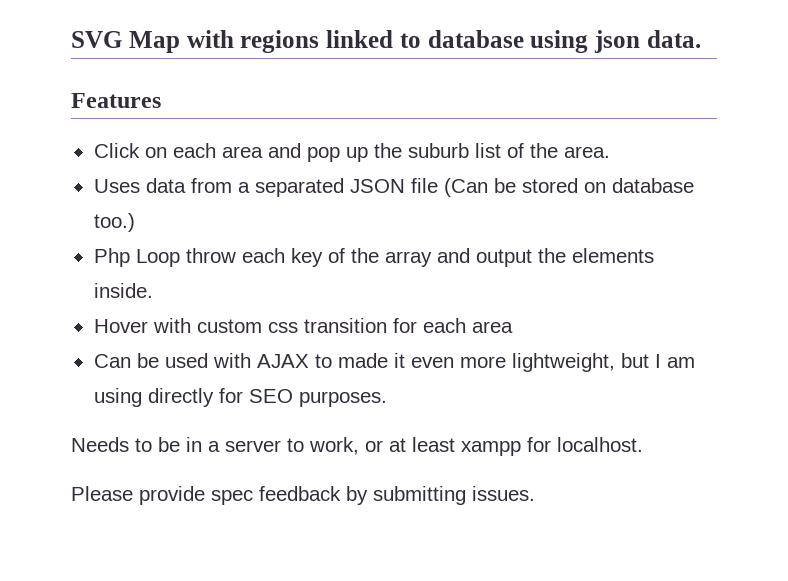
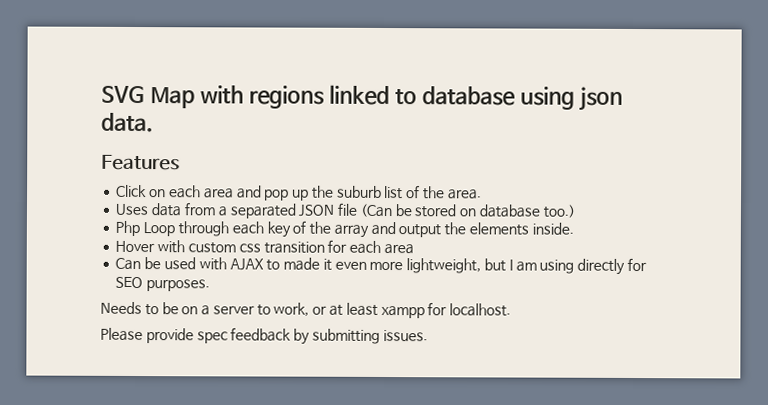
[185,248,236,263] throw -> [177,221,229,237] through
[186,437,202,452] in -> [181,306,199,315] on

